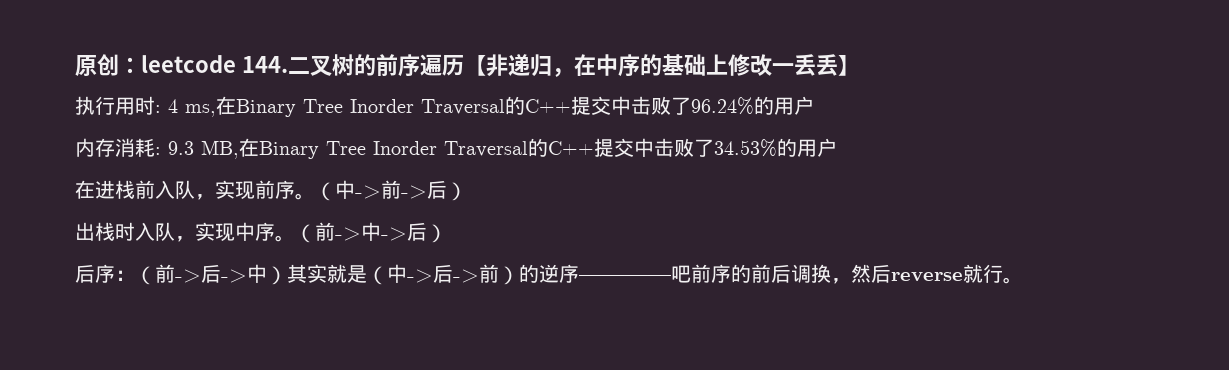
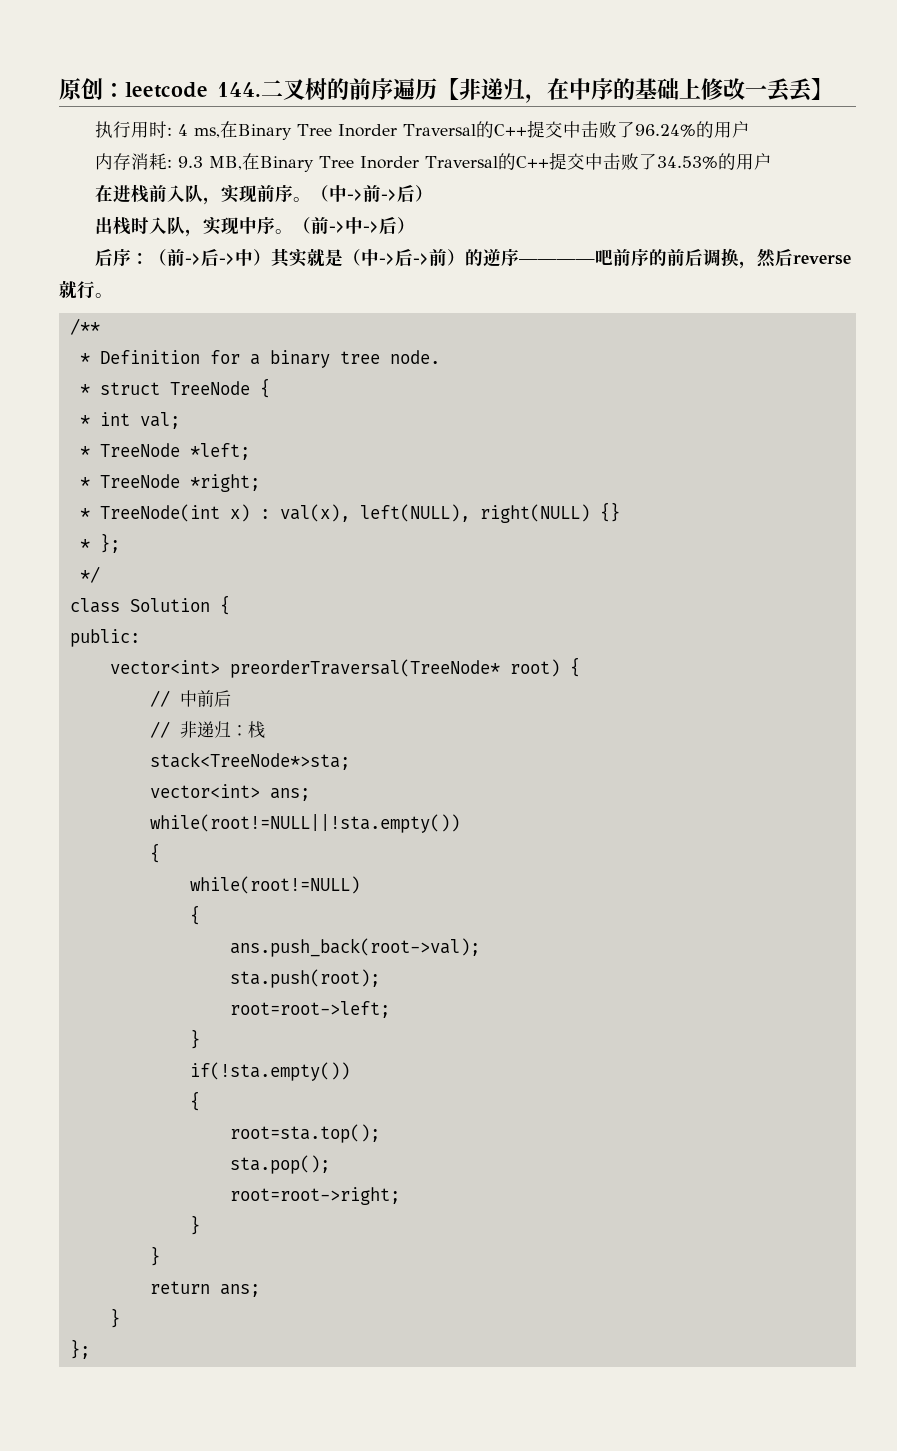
(1023, 280) none -> [69,318,100,335] [79,350,440,368] [79,378,270,398] [79,412,180,429] [79,443,250,460] [79,474,260,492] [79,502,620,523] [79,533,120,553] [79,566,100,583] [69,595,230,615] [69,629,140,647] [109,657,580,678] [149,690,231,707] [149,721,265,738] [149,752,350,770] [149,784,310,801] [149,814,460,833] [149,843,160,863] [189,876,360,894] [189,905,200,925] [229,938,480,957] [229,969,380,988] [229,1001,390,1018] [189,1029,200,1049] [189,1062,350,1081] [189,1091,200,1111] [229,1124,380,1143] [229,1155,330,1174] [229,1187,400,1205] [189,1215,200,1235] [149,1246,160,1266] [149,1281,260,1297] [109,1308,120,1328] [69,1339,90,1359] // /** // * Definition for a binary tree node. // * struct TreeNode { // * int val; // * TreeNode *left; // * TreeNode *right; // * TreeNode(int x) : val(x), left(NULL), right(NULL) {} // * }; // */ // class Solution { // public: // vector<int> preorderTraversal(TreeNode* root) { // // 中前后 // // 非递归：栈 // stack<TreeNode*>sta; // vector<int> ans; // while(root!=NULL||!sta.empty()) // { // while(root!=NULL) // { // ans.push_back(root->val); // sta.push(root); // root=root->left; // } // if(!sta.empty()) // { // root=sta.top(); // sta.pop(); // root=root->right; // } // } // return ans; // } // };

